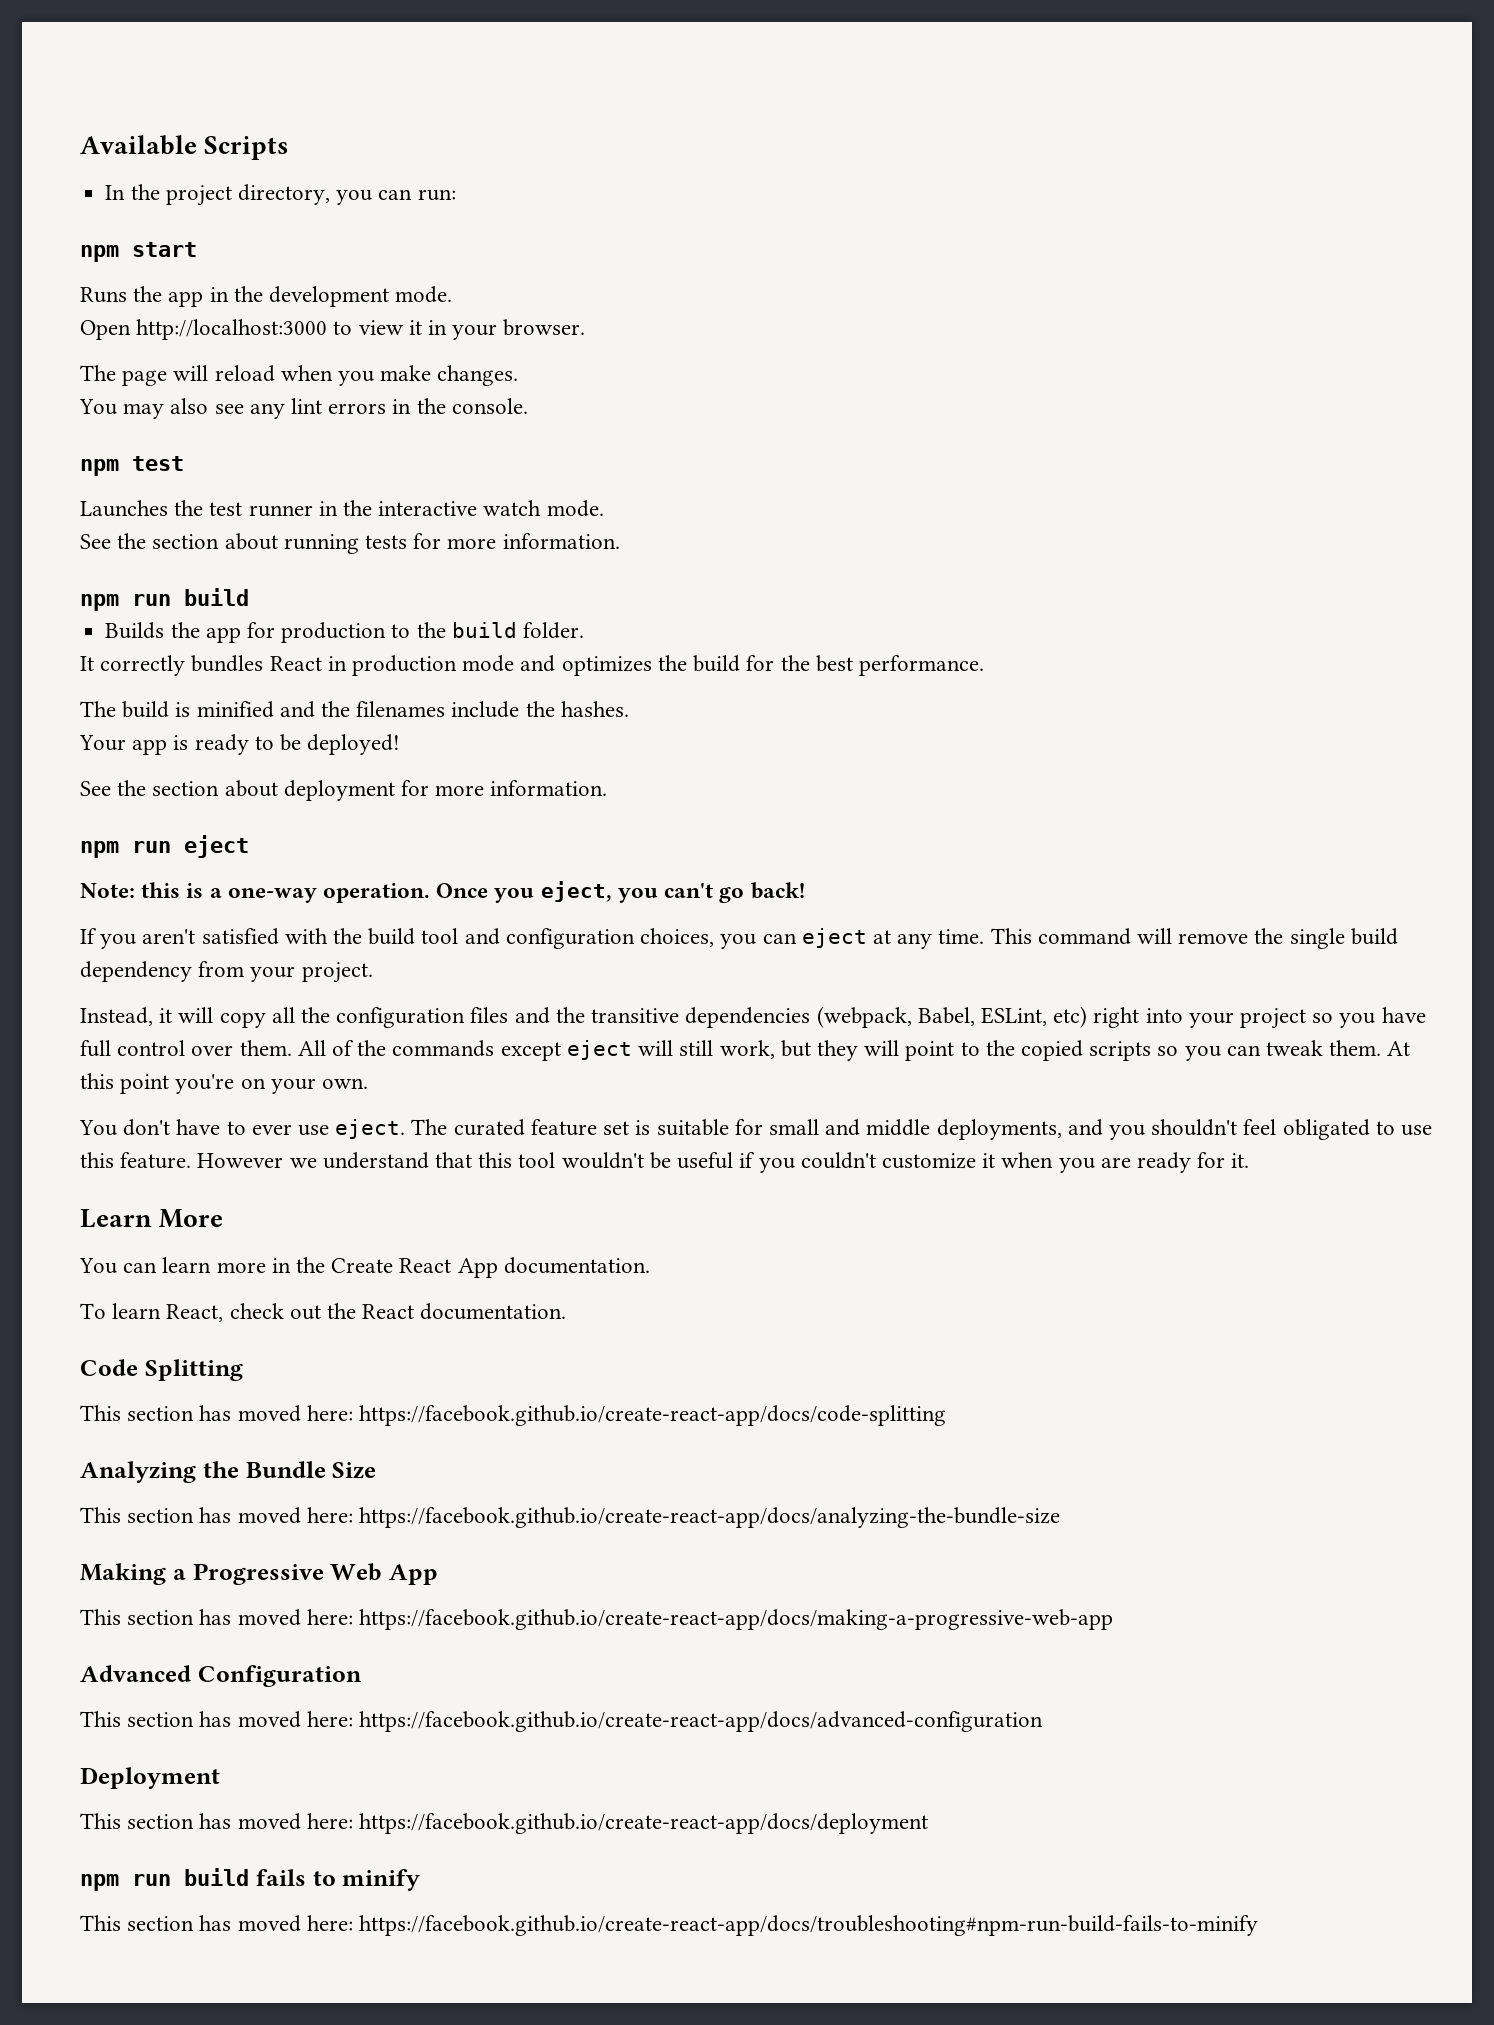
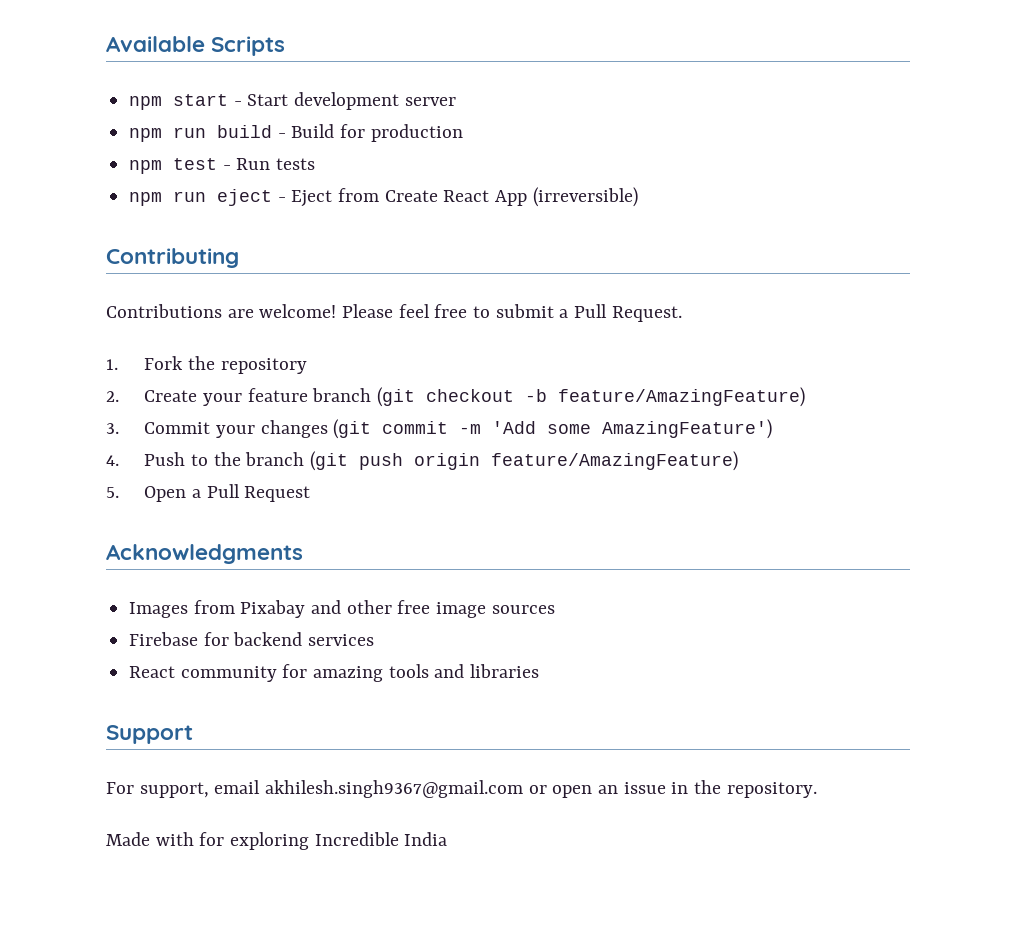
[105,184,456,206] [80,242,197,262] [80,286,453,307] [80,319,586,340] [80,365,519,386] [79,398,528,419] [80,456,184,476] [80,500,604,517] [80,533,620,554] [80,588,249,611] [105,622,241,643] In the project directory, you can run: // npm start // Runs the app in the development mode. // Open http://localhost:3000 to view it in your browser. // The page will reload when you make changes. // You may also see any lint errors in the console. // npm test // Launches the test runner in the interactive watch mode. // See the section about running tests for more information. // npm run build // Builds the app -> [129,92,456,110] [129,124,335,142] npm start - Start development server // npm run build - Build
[391,622,584,639] [80,655,984,676] [80,701,629,718] [79,734,401,755] [80,780,608,801] [80,835,249,858] [80,881,805,903] [80,928,1398,949] [80,961,373,983] [80,1006,1426,1029] [80,1040,1411,1061] [80,1073,369,1094] [79,1119,1433,1140] [80,1152,1250,1173] [80,1209,224,1228] [79,1257,650,1278] [80,1303,567,1322] [80,1359,243,1381] [80,1405,947,1426] [80,1461,377,1483] [80,1507,1061,1528] [80,1563,438,1585] [80,1609,1114,1630] [80,1665,362,1687] [80,1711,1044,1732] [80,1767,220,1789] [80,1813,929,1834] [80,1868,421,1891] [80,1915,1259,1936] to the build folder. // It correctly bundles React in production mode and optimizes the build for the best performance. // The build is minified and the filenames include the hashes. // Your app is ready to be deployed! // See the section about deployment for more information. // npm run eject // Note: this is a one-way operation. Once you eject, you can't go back! // If you aren't satisfied with the build tool and configuration choices, you can eject at any time. This command will remove the single build dependency from your project. // Instead, it will copy all the configuration files and the transitive dependencies (webpack, Babel, ESLint, etc) right into your project so you have full control over them. All of the commands except eject will still work, but they will point to the copied scripts so you can tweak them. At this point you're on your own. // You don't have to ever use eject. The curated feature set is suitable for small and middle deployments, and you shouldn't feel obligated to use this feature. However we understand that this tool wouldn't be useful if you couldn't customize it when you are ready for it. // Learn More // You can learn more in the Create React App documentation. // To learn React, check out the React documentation. // Code Splitting // This section has moved here: https://facebook.github.io/create-react-app/docs/code-splitting // Analyzing the Bundle Size // This section has moved here: https://facebook.github.io/create-react-app/docs/analyzing-the-bundle-size // Making a Progressive Web App // This section has moved here: https://facebook.github.io/create-react-app/docs/making-a-progressive-web-app // Advanced Configuration // This section has moved here: https://facebook.github.io/create-react-app/docs/advanced-configuration // Deployment // This section has moved here: https://facebook.github.io/create-react-app/docs/deployment // npm run build fails to minify // This section has moved here: https://facebook.github.io/create-react-app/docs/troubleshooting#npm-run-build-fails-to-minify -> [129,158,316,174] [129,187,638,207] [106,248,239,268] [106,304,682,322] [106,356,307,374] [106,387,806,407] [106,419,773,439] [106,451,739,471] [106,484,311,502] [106,544,303,564] [129,600,555,618] [129,632,375,646] [129,664,540,682] [106,725,193,744] [106,780,817,798] [106,832,448,850] // npm test - Run tests // npm run eject - Eject from Create React App (irreversible) // Contributing // Contributions are welcome! Please feel free to submit a Pull Request. // 1. Fork the repository // 2. Create your feature branch (git checkout -b feature/AmazingFeature) // 3. Commit your changes (git commit -m 'Add some AmazingFeature') // 4. Push to the branch (git push origin feature/AmazingFeature) // 5. Open a Pull Request // Acknowledgments // Images from Pixabay and other free image sources // Firebase for backend services // React community for amazing tools and libraries // Support // For support, email akhilesh.singh9367@gmail.com or open an issue in the repository. // Made with for exploring Incredible India

